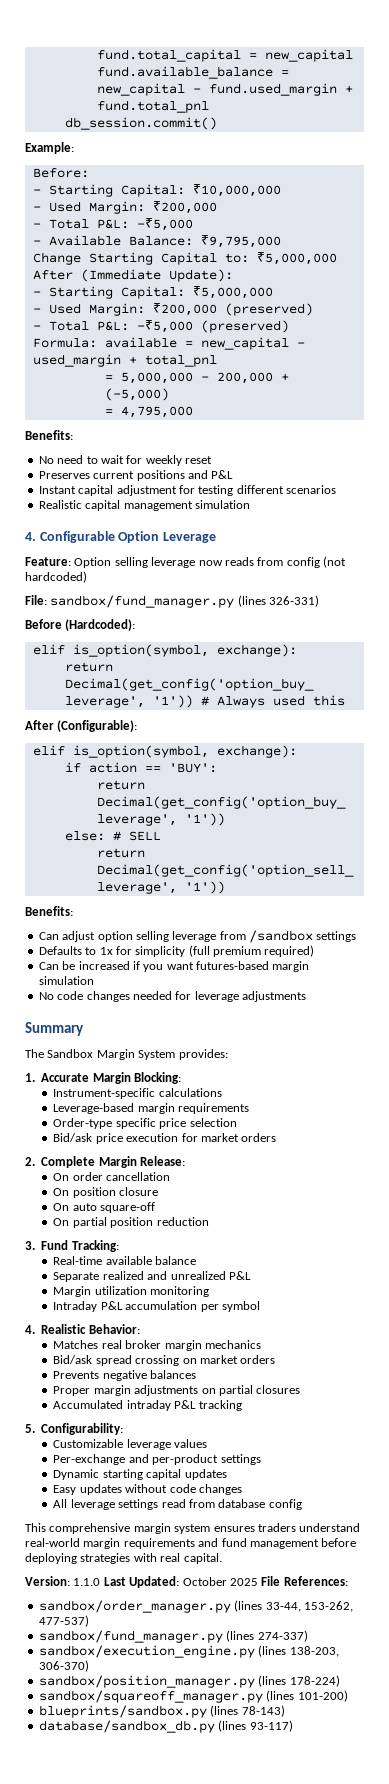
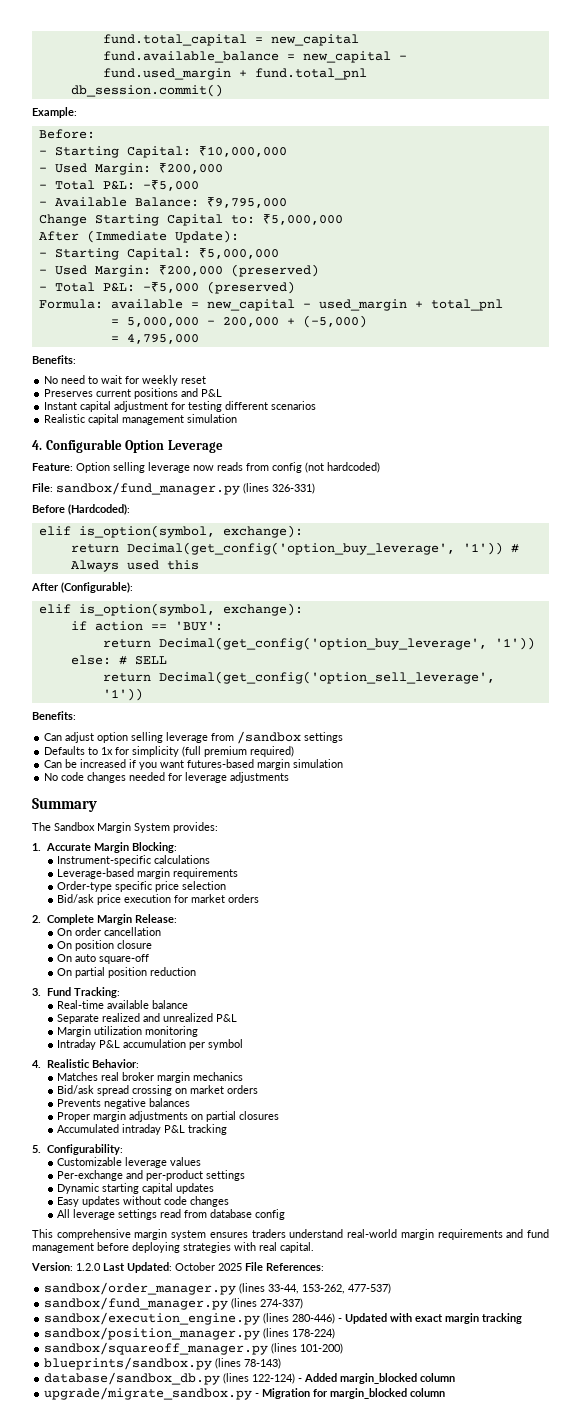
[73,1578,101,1586] 1.1.0 -> [76,1263,101,1271] 1.2.0
[289,1646,339,1657] [38,1660,89,1672] 138-203, 306-370) -> [292,1313,523,1324] 280-446) - Updated with exact margin tracking
[249,1720,293,1732] 93-117) -> [252,1373,456,1384] [44,1387,446,1400] 122-124) - Added margin_blocked column // upgrade/migrate_sandbox.py - Migration for margin_blocked column

